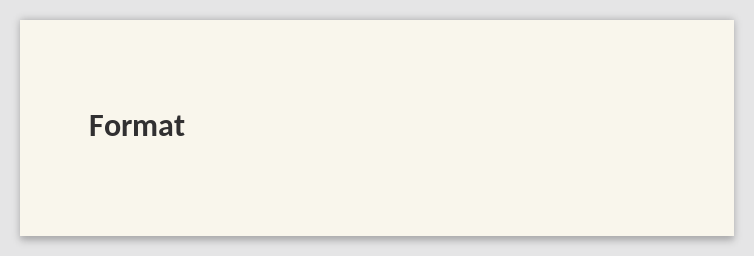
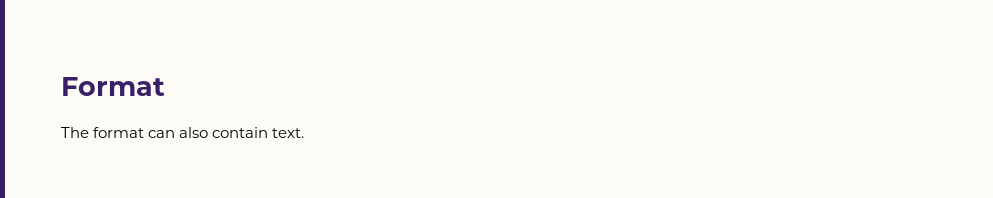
(185, 125) none -> [61,127,305,138] // The format can also contain text.

